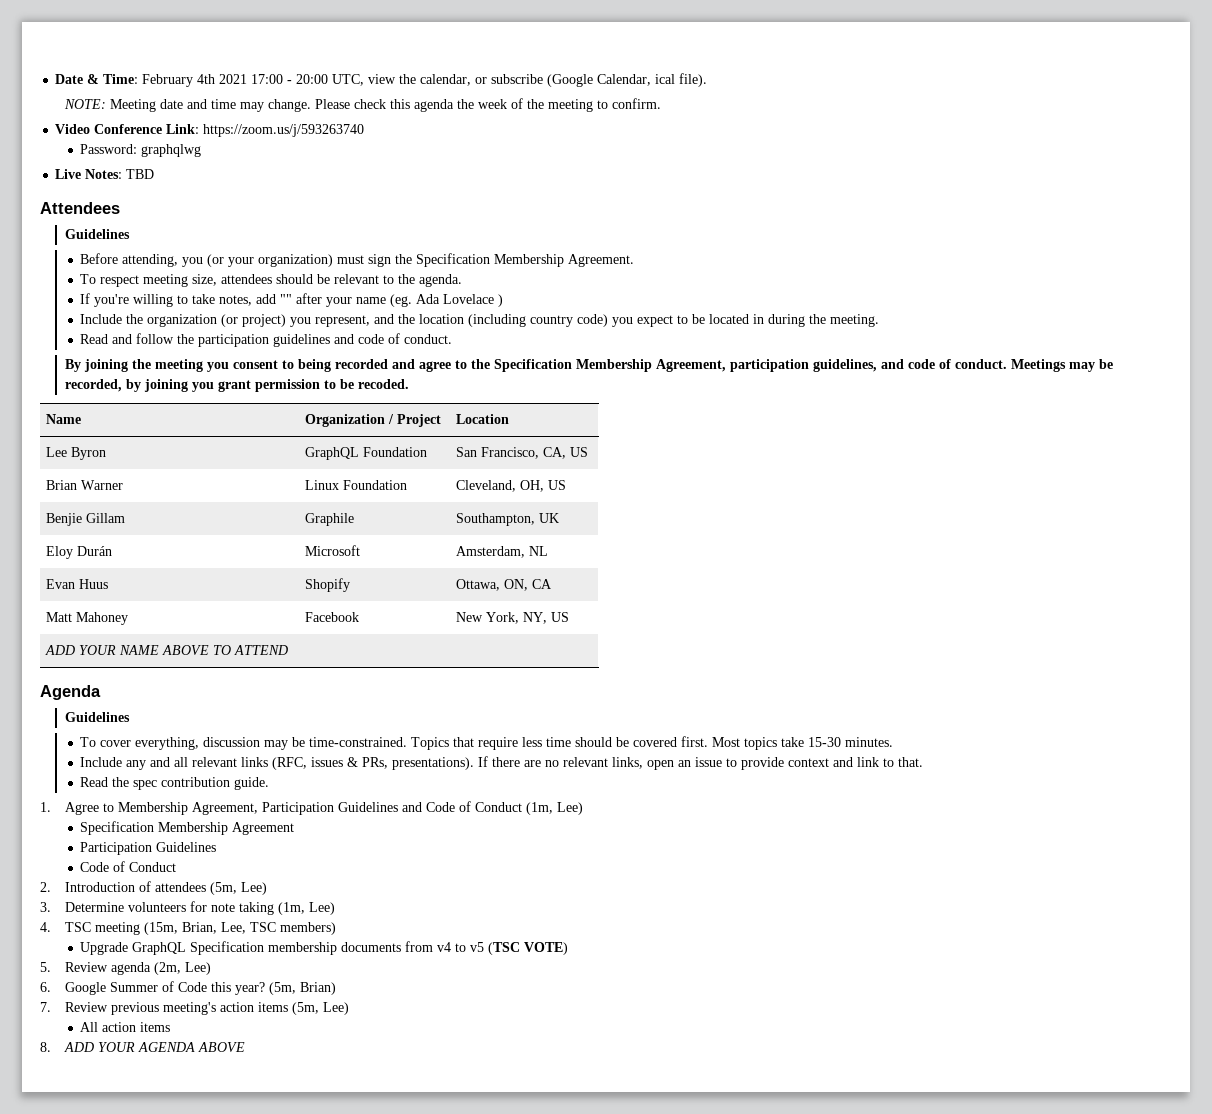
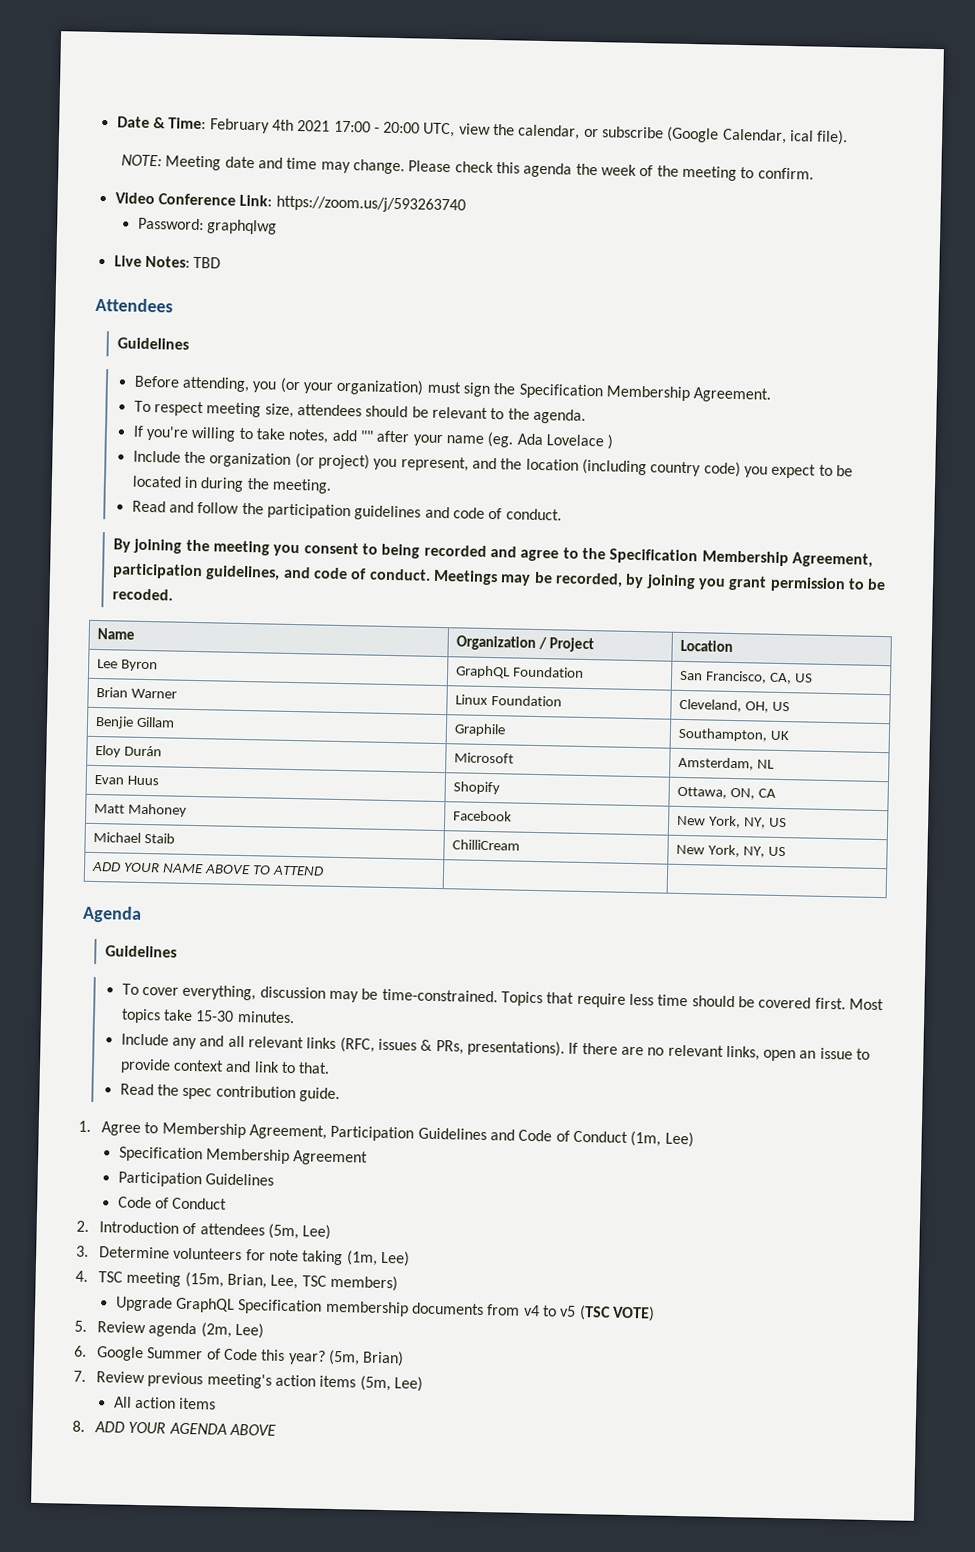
(570, 617) none -> [93,831,175,844] [452,839,521,851] [676,844,786,858] // Michael Staib | ChilliCream | New York, NY, US

